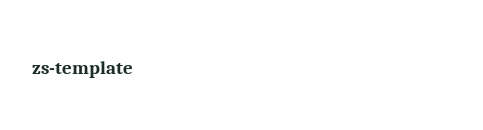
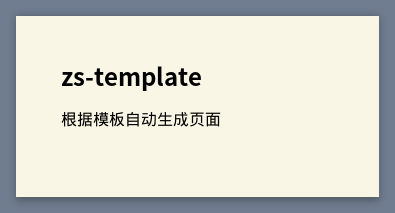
(133, 69) none -> [61,112,221,127] // 根据模板自动生成页面

